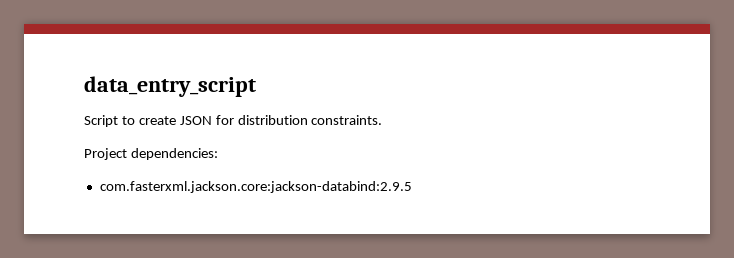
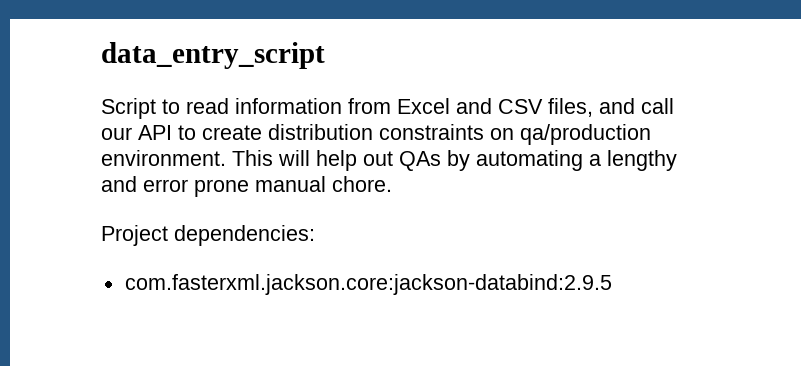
[138,115,383,125] create JSON for distribution constraints. -> [186,98,674,117] [101,124,651,145] [101,150,677,171] [101,176,392,197] read information from Excel and CSV files, and call our API to create distribution constraints on qa/production environment. This will help out QAs by automating a lengthy and error prone manual chore.

